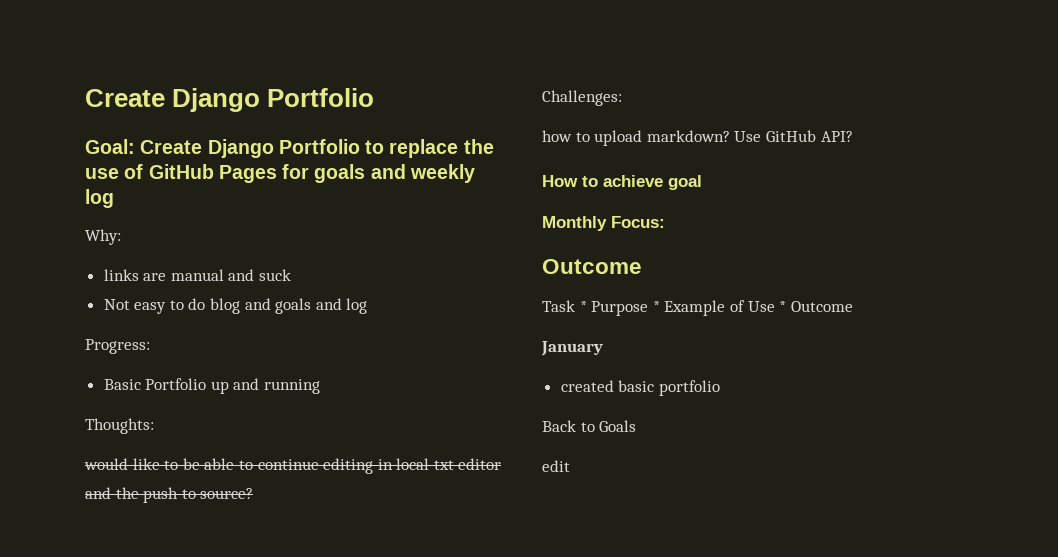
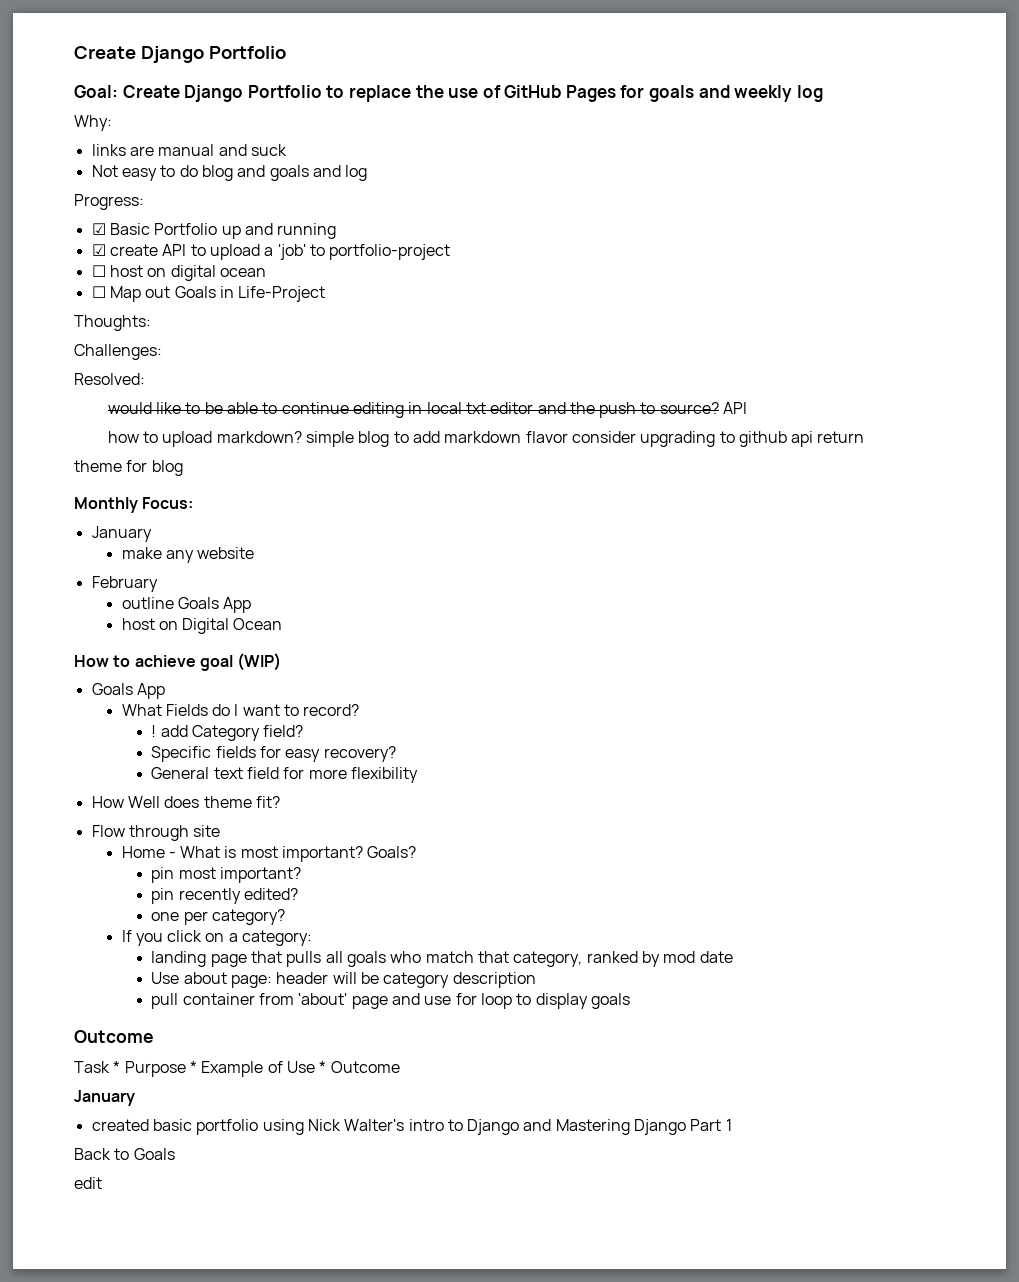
(150, 346) none -> [91,223,106,235] ☑
(321, 386) none -> [91,244,451,260] [91,265,266,281] [91,286,326,302] // ☑ create API to upload a 'job' to portfolio-project // ☐ host on digital ocean // ☐ Map out Goals in Life-Project
(154, 426) none -> [74,344,162,360] [74,373,145,385] // Challenges: // Resolved:
[542,90,622,106] // Challenges: -> [723,402,748,414] API
[734,130,853,142] [542,175,702,190] [542,216,665,231] Use GitHub API? // How to achieve goal // Monthly Focus: -> [305,431,865,447] [74,460,183,476] [74,497,194,513] [91,526,152,542] [121,547,255,563] [91,576,158,592] [121,597,252,613] [121,618,283,634] [74,653,282,671] [91,683,165,699] [121,704,360,716] [151,725,304,741] [151,746,396,762] [151,767,419,783] [91,796,280,808] [91,825,221,841] [121,846,417,862] [151,867,302,883] [151,888,299,904] [151,909,286,925] [121,930,313,946] [151,951,733,967] [151,972,536,988] [151,993,630,1009] simple blog to add markdown flavor consider upgrading to github api return // theme for blog // Monthly Focus: // January // make any website // February // outline Goals App // host on Digital Ocean // How to achieve goal (WIP) // Goals App // What Fields do I want to record? // ! add Category field? // Specific fields for easy recovery? // General text field for more flexibility // How Well does theme fit? // Flow through site // Home - What is most important? Goals? // pin most important? // pin recently edited? // one per category? // If you click on a category: // landing page that pulls all goals who match that category, ranked by mod date // Use about page: header will be category description // pull container from 'about' page and use for loop to display goals
(720, 388) none -> [262,1119,732,1135] using Nick Walter's intro to Django and Mastering Django Part 1

